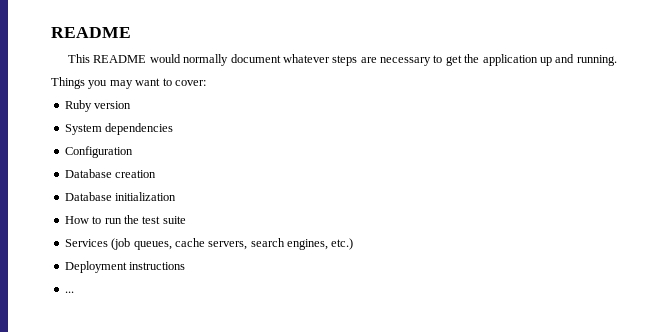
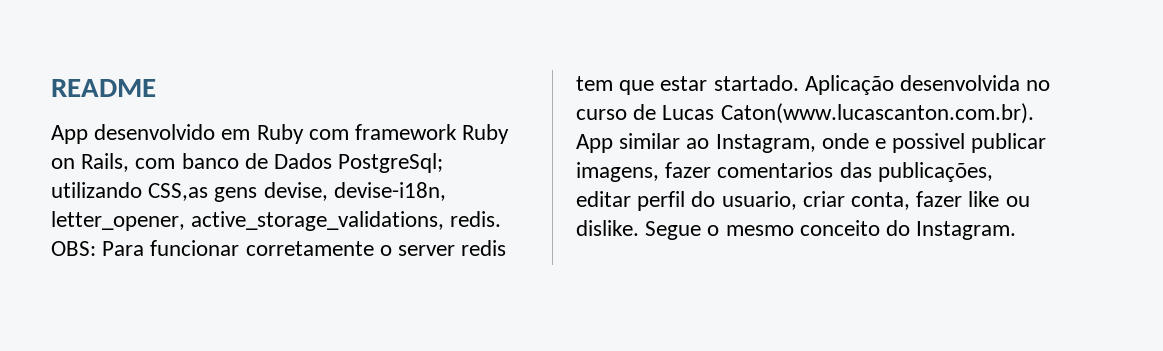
[68,54,617,66] [51,77,206,89] [64,100,132,112] [64,123,174,135] [64,146,133,158] [64,169,157,178] [64,192,177,201] [64,215,186,224] [64,238,354,250] [64,261,186,273] [64,291,74,293] This README would normally document whatever steps are necessary to get the application up and running. // Things you may want to cover: // Ruby version // System dependencies // Configuration // Database creation // Database initialization // How to run the test suite // Services (job queues, cache servers, search engines, etc.) // Deployment instructions // ... -> [51,124,510,144] [51,153,444,173] [51,182,446,202] [51,211,502,231] [51,240,507,256] [576,75,1051,95] [576,103,1034,124] [576,133,1047,153] [576,162,993,182] [576,191,1030,211] [576,220,1017,240] App desenvolvido em Ruby com framework Ruby on Rails, com banco de Dados PostgreSql; utilizando CSS,as gens devise, devise-i18n, letter_opener, active_storage_validations, redis. OBS: Para funcionar corretamente o server redis tem que estar startado. Aplicação desenvolvida no curso de Lucas Caton(www.lucascanton.com.br). App similar ao Instagram, onde e possivel publicar imagens, fazer comentarios das publicações, editar perfil do usuario, criar conta, fazer like ou dislike. Segue o mesmo conceito do Instagram.

